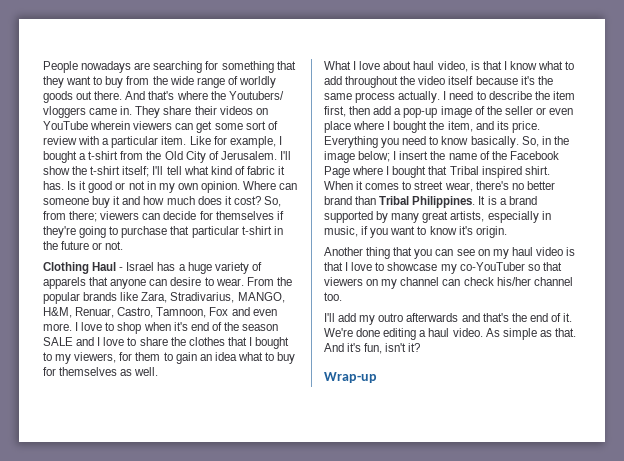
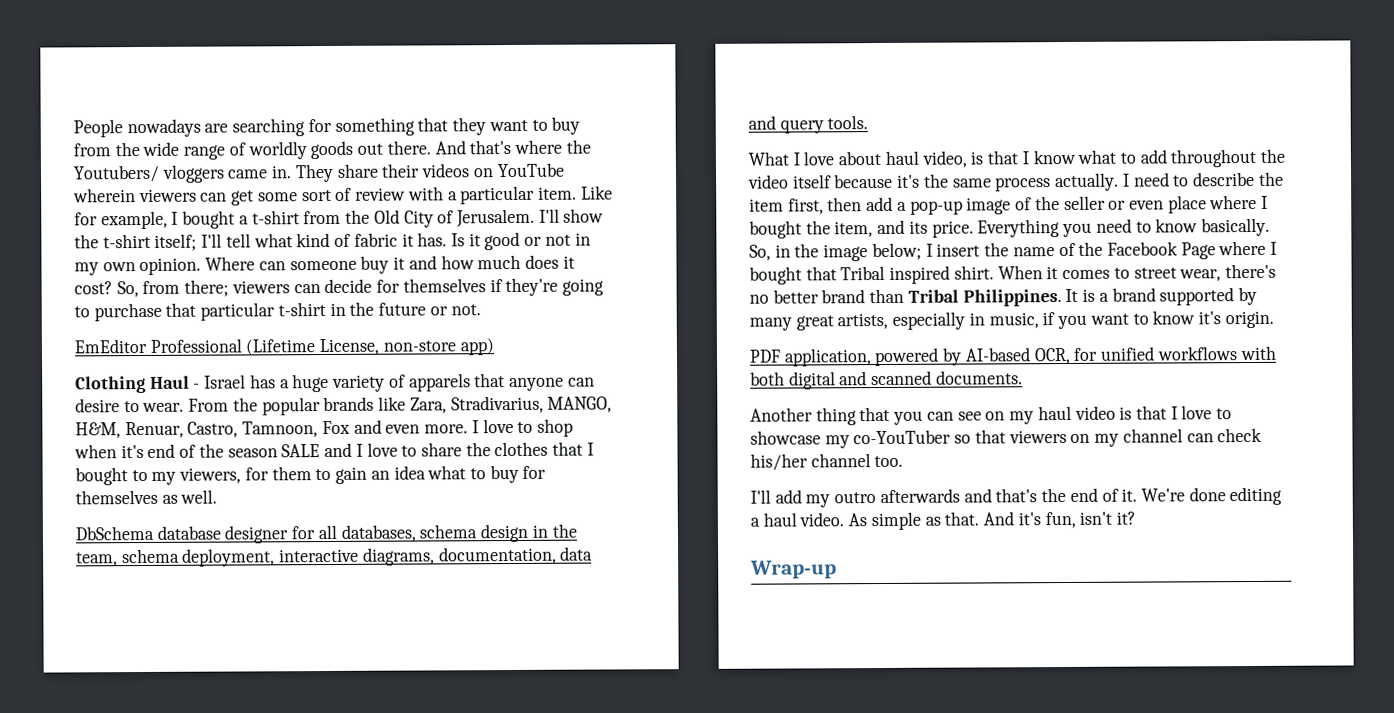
(124, 245) none -> [74,338,494,356] // EmEditor Professional (Lifetime License, non-store app)
(159, 371) none -> [75,523,577,544] [76,546,594,567] [748,115,869,134] // DbSchema database designer for all databases, schema design in the team, schema deployment, interactive diagrams, documentation, data and query tools.
(507, 232) none -> [749,345,1277,367] [750,370,1023,390] // PDF application, powered by AI-based OCR, for unified workflows with both digital and scanned documents.

